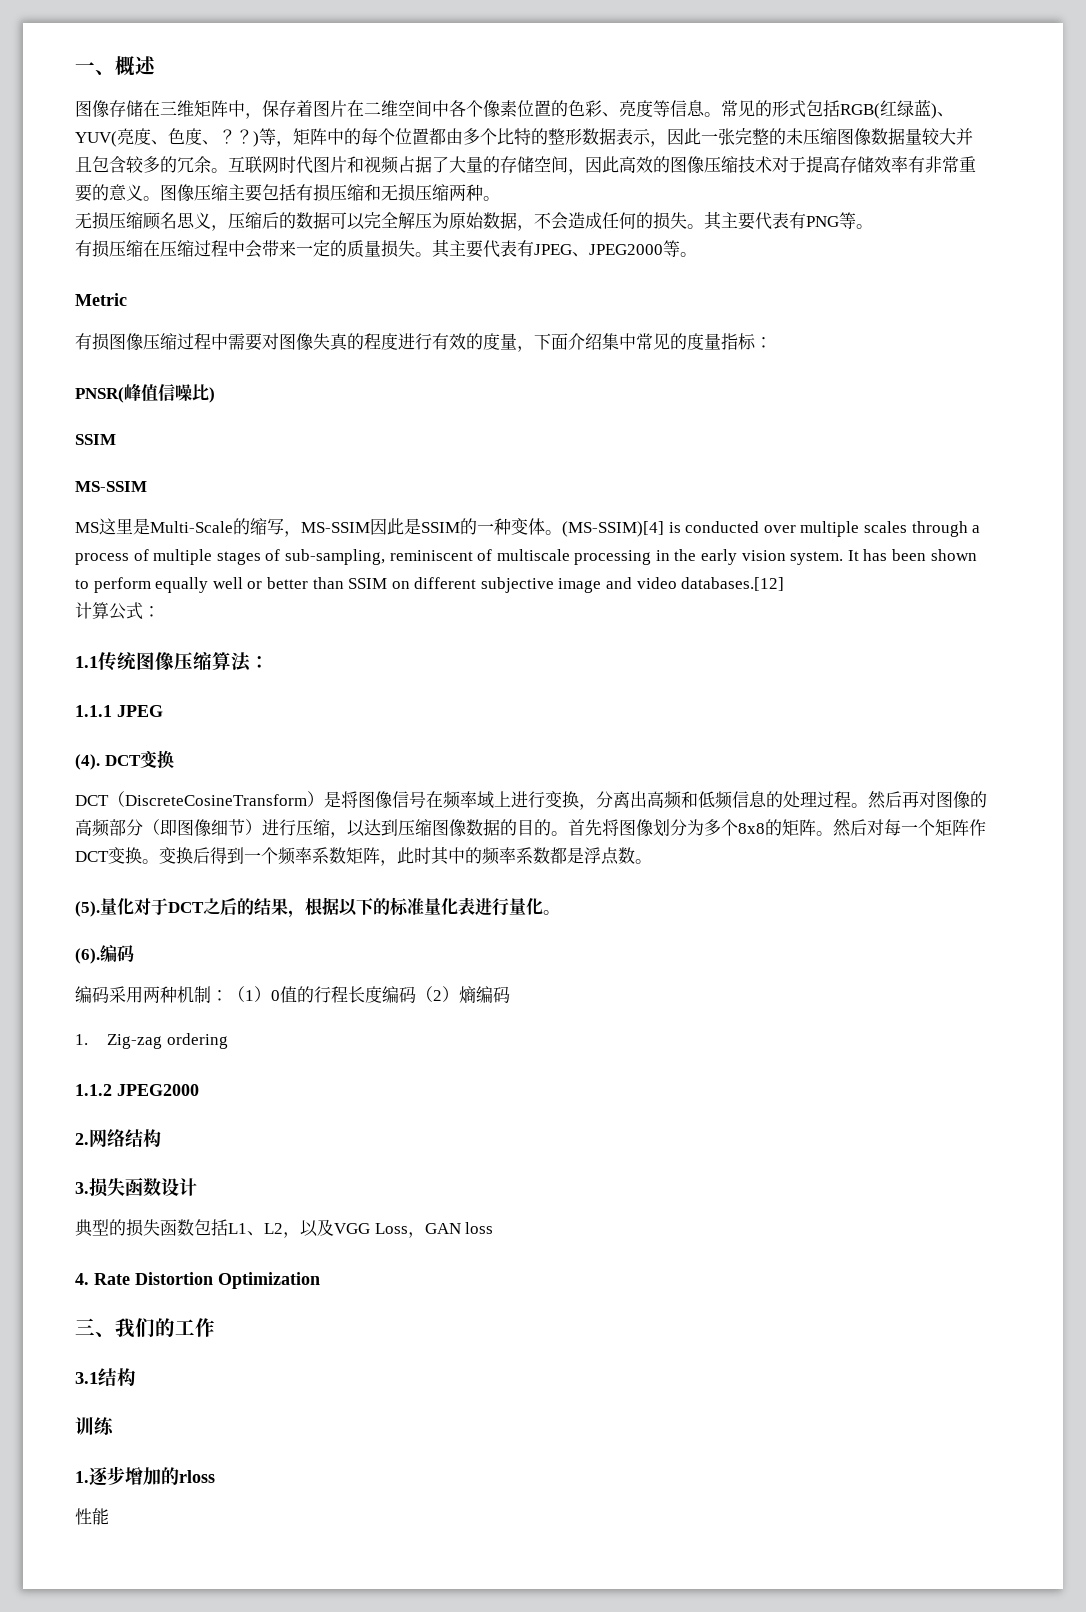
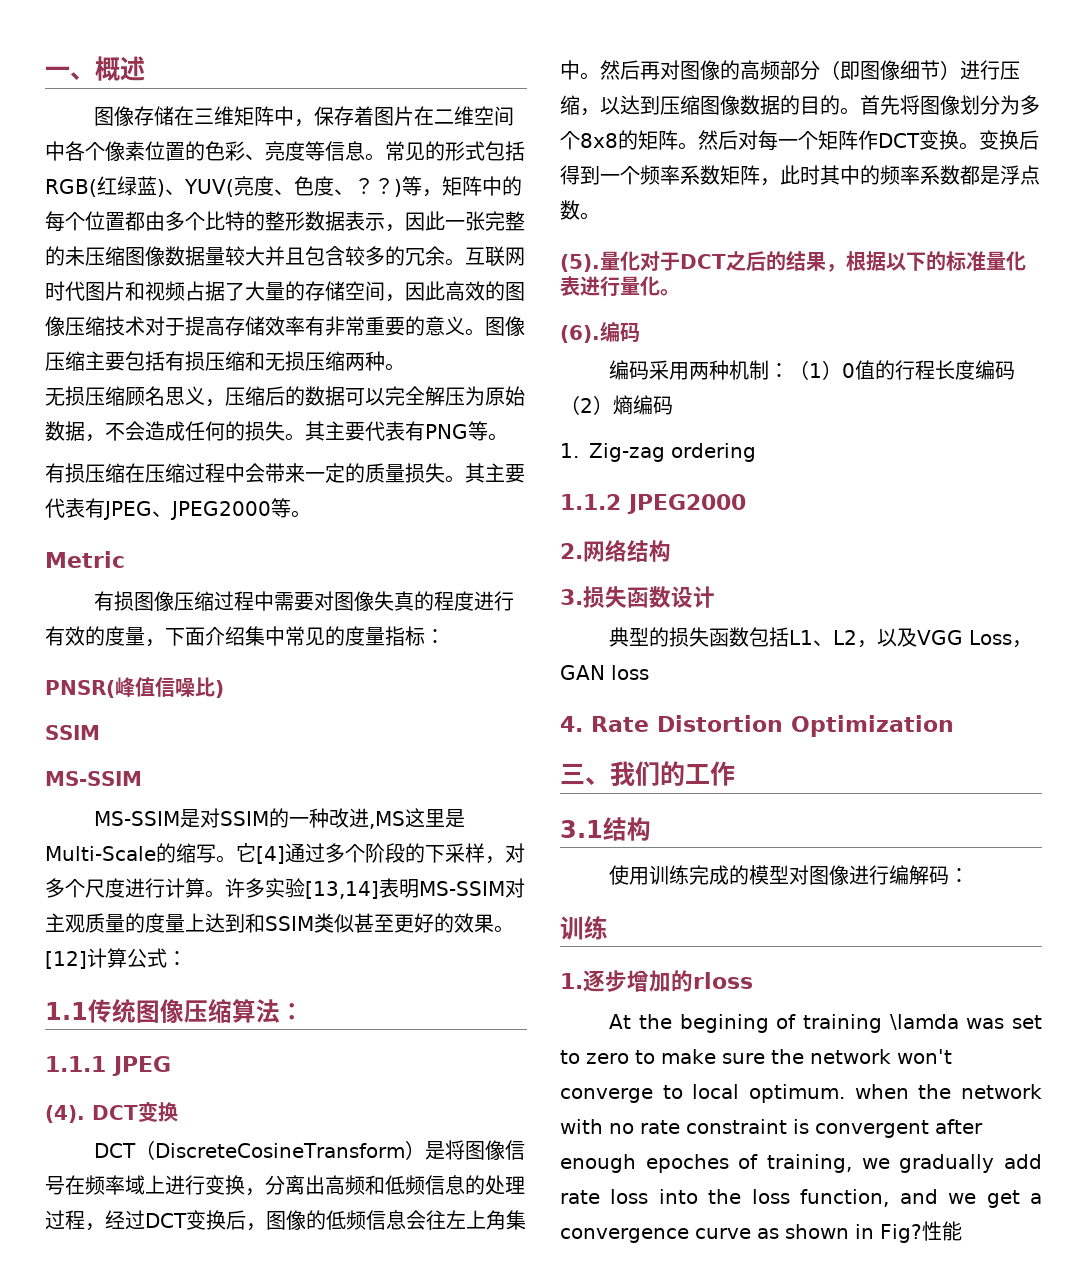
[75,518,981,537] [75,549,977,565] [75,577,785,593] MS这里是Multi-Scale的缩写，MS-SSIM因此是SSIM的一种变体。(MS-SSIM)[4] is conducted over multiple scales through a process of multiple stages of sub-sampling, reminiscent of multiscale processing in the early vision system. It has been shown to perform equally well or better than SSIM on different subjective image and video databases.[12] // -> [94,808,466,829] [45,843,525,864] [45,878,525,899] [45,913,514,933] [45,951,87,969] MS-SSIM是对SSIM的一种改进,MS这里是Multi-Scale的缩写。它[4]通过多个阶段的下采样，对多个尺度进行计算。许多实验[13,14]表明MS-SSIM对主观质量的度量上达到和SSIM类似甚至更好的效果。[12]
(851, 799) none -> [85,1210,526,1231] [560,60,580,80] ，经过DCT变换后，图像的低频信息会往左上角集中
(136, 1377) none -> [609,865,970,885] // 使用训练完成的模型对图像进行编解码：
(215, 1476) none -> [609,1014,1042,1033] [560,1049,952,1064] [560,1084,1042,1103] [560,1119,983,1138] [560,1154,1042,1173] [560,1189,1042,1208] [560,1224,922,1243] At the begining of training \lamda was set to zero to make sure the network won't converge to local optimum. when the network with no rate constraint is convergent after enough epoches of training, we gradually add rate loss into the loss function, and we get a convergence curve as shown in Fig?

